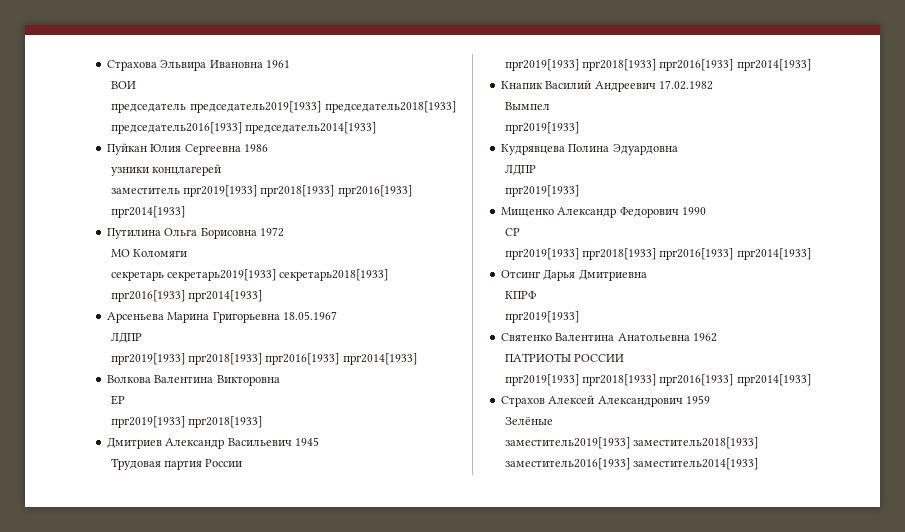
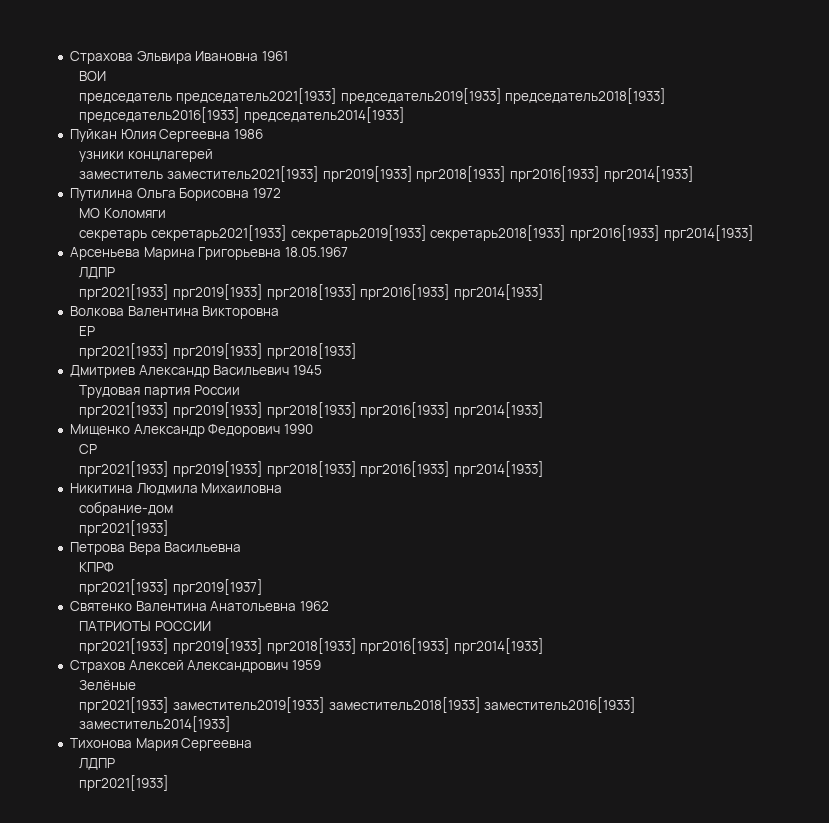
(186, 108) none -> [175,88,337,104] председатель2021[1933]
(180, 190) none -> [166,166,319,182] заместитель2021[1933]
(164, 276) none -> [150,225,287,241] секретарь2021[1933]
(142, 337) none -> [79,284,170,300] прг2021[1933]
(125, 400) none -> [79,343,170,359] прг2021[1933]
[504,59,811,71] [500,80,713,92] [504,102,550,110] [504,122,579,134] [500,144,678,155] [504,164,536,175] [504,185,579,197] прг2019[1933] прг2018[1933] прг2016[1933] прг2014[1933] // Кнапик Василий Андреевич 17.02.1982 // Вымпел // прг2019[1933] // Кудрявцева Полина Эдуардовна // ЛДПР // прг2019[1933] -> [79,402,544,418] прг2021[1933] прг2019[1933] прг2018[1933] прг2016[1933] прг2014[1933]
[504,248,811,260] [500,269,647,281] прг2019[1933] прг2018[1933] прг2016[1933] прг2014[1933] // Отсинг Дарья Дмитриевна -> [79,461,544,477] [69,483,283,495] [79,501,174,516] [79,520,170,536] [69,542,242,555] прг2021[1933] прг2019[1933] прг2018[1933] прг2016[1933] прг2014[1933] // Никитина Людмила Михаиловна // собрание-дом // прг2021[1933] // Петрова Вера Васильевна
[504,311,579,323] прг2019[1933] -> [79,579,263,595] прг2021[1933] прг2019[1937]
(625, 358) none -> [79,638,170,654] прг2021[1933]
(553, 420) none -> [79,697,170,713] прг2021[1933]
(759, 464) none -> [69,738,253,751] [79,758,116,770] [79,775,170,791] // Тихонова Мария Сергеевна // ЛДПР // прг2021[1933]

